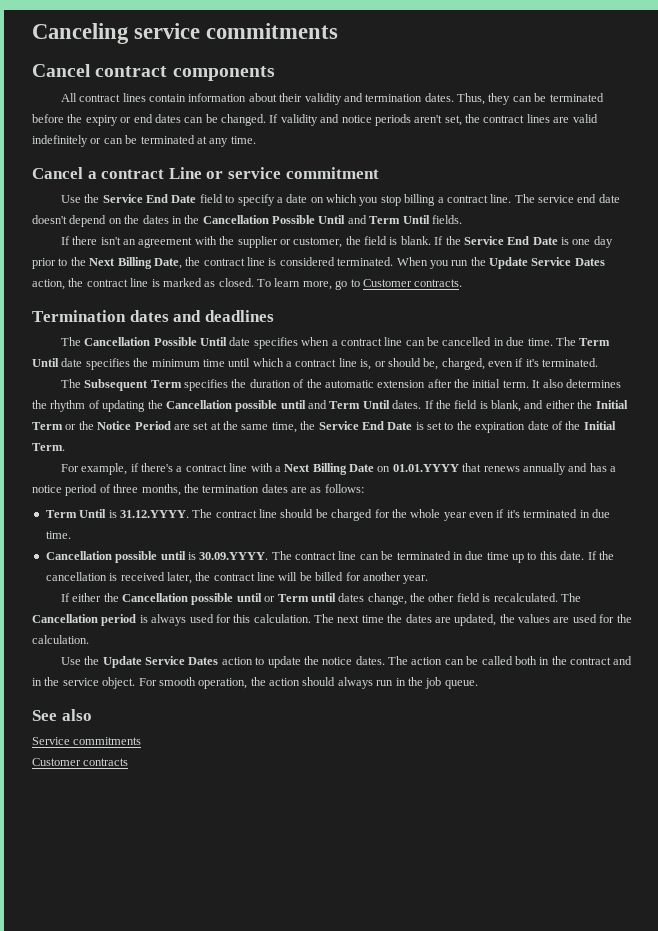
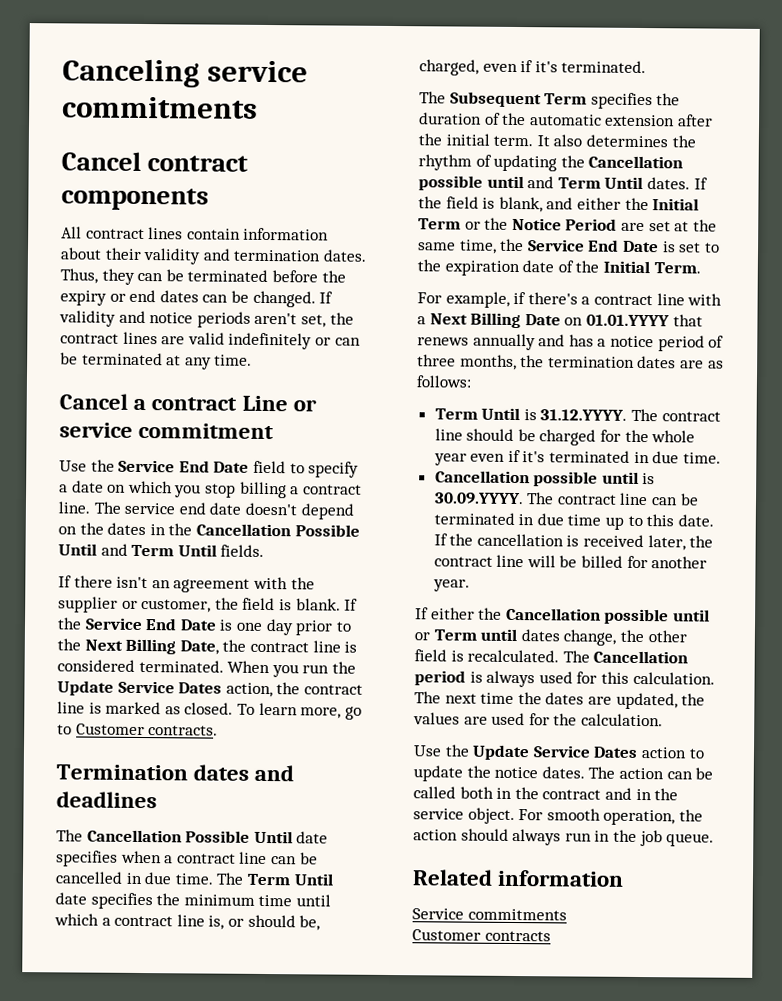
[32,709,92,721] See also -> [412,869,625,887] Related information

